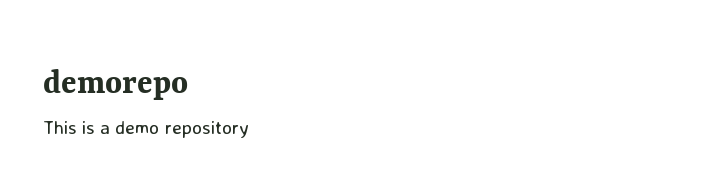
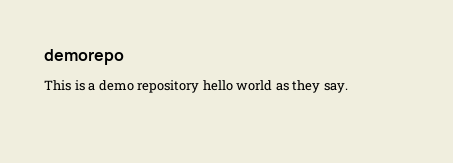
(249, 129) none -> [202,80,348,93] hello world as they say.

